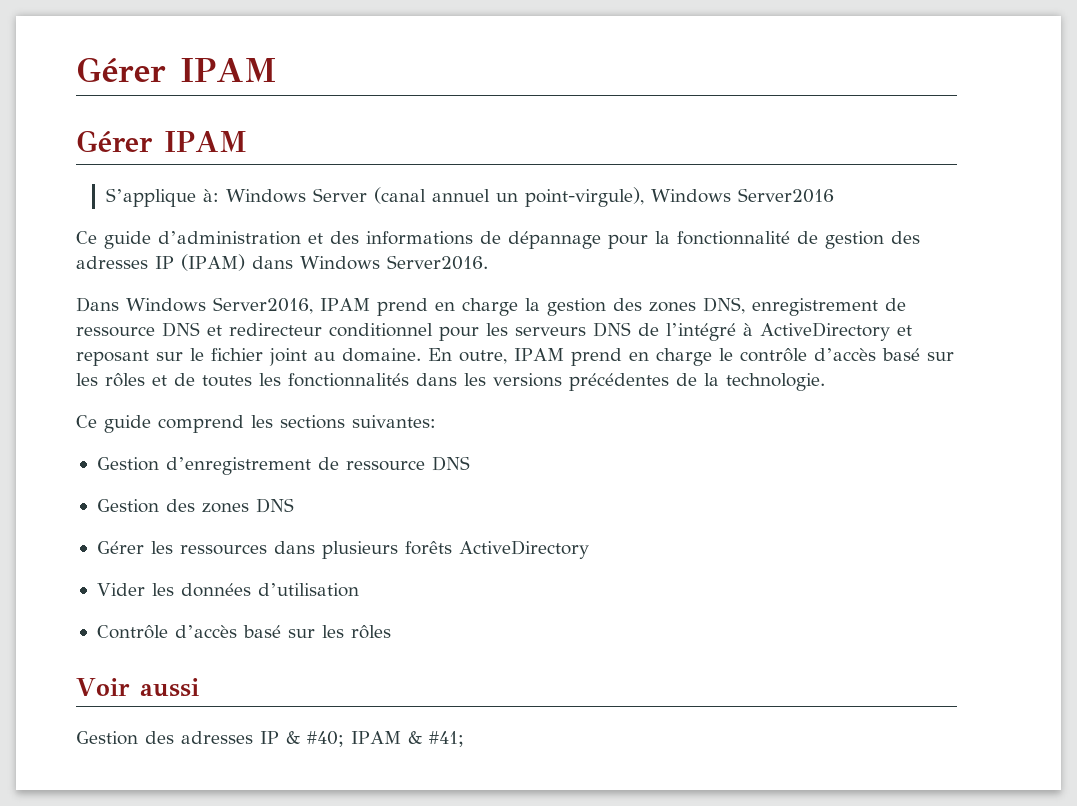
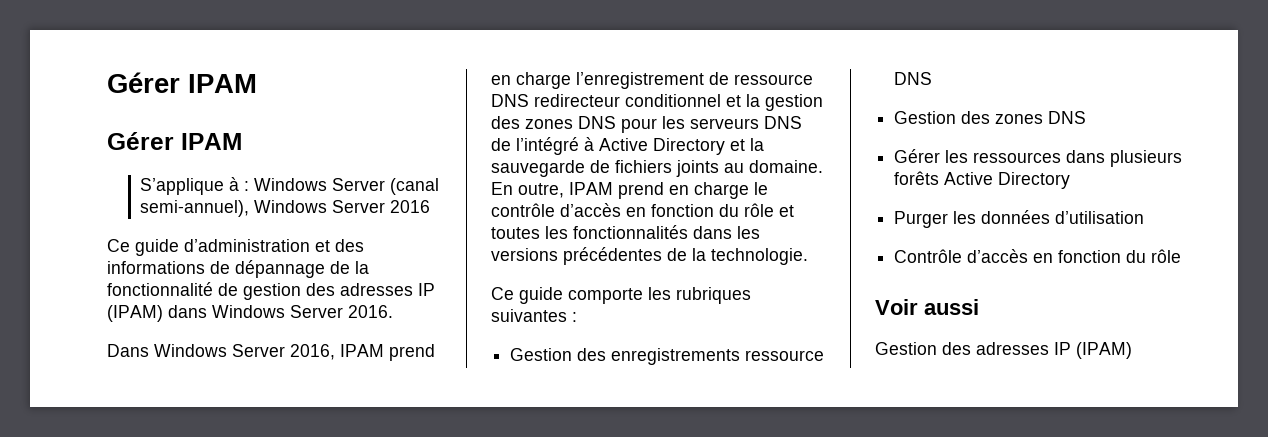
[202,189,219,202] à: -> [229,177,250,191] à :
[431,187,834,207] annuel un point-virgule), Windows Server2016 -> [140,200,431,217] semi-annuel), Windows Server 2016
[608,234,648,249] pour -> [330,261,350,274] de
[386,255,488,270] Server2016. -> [290,305,393,318] Server 2016.
[213,297,906,316] [76,322,433,337] Server2016, IPAM prend en charge la gestion des zones DNS, enregistrement de ressource DNS et redirecteur conditionnel -> [232,344,435,361] [491,72,813,89] [491,94,823,111] [491,116,616,129] Server 2016, IPAM prend en charge l’enregistrement de ressource DNS redirecteur conditionnel et la gestion des zones DNS
[760,322,912,341] [76,348,307,366] ActiveDirectory et reposant sur le fichier joint -> [599,138,764,155] [491,160,719,177] Active Directory et la sauvegarde de fichiers joints
[881,348,954,361] [76,373,195,387] basé sur les rôles et de -> [626,203,794,217] en fonction du rôle et
[158,415,436,433] [96,457,339,475] comprend les sections suivantes: // Gestion d’enregistrement de -> [568,287,751,304] [491,309,577,322] [510,348,741,365] comporte les rubriques suivantes : // Gestion des enregistrements
[458,540,589,559] [96,583,145,596] ActiveDirectory // Vider -> [944,172,1071,189] [894,211,949,228] Active Directory // Purger
[242,625,391,639] basé sur les rôles -> [1033,249,1182,263] en fonction du rôle
[286,731,464,747] & #40; IPAM & #41; -> [1076,342,1132,359] (IPAM)

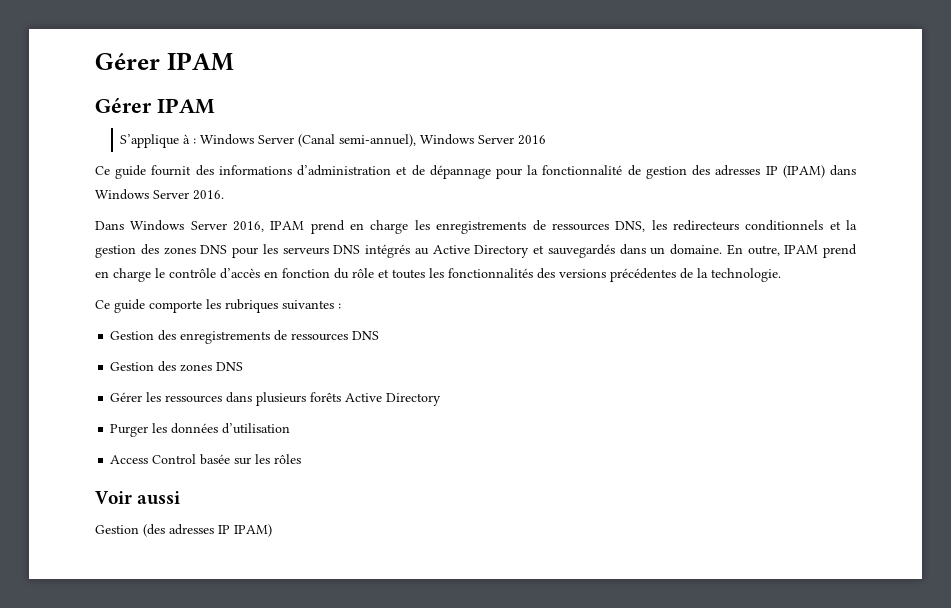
[390,178,440,195] (canal -> [298,134,336,147] (Canal
[184,239,364,252] [107,261,205,274] d’administration et des informations -> [151,165,408,176] fournit des informations d’administration et
[330,261,350,274] de -> [496,168,522,179] pour
[576,72,813,89] [491,94,721,107] l’enregistrement de ressource DNS redirecteur conditionnel -> [414,220,824,234] les enregistrements de ressources DNS, les redirecteurs conditionnels
[491,137,764,155] [491,160,744,177] de l’intégré à Active Directory et la sauvegarde de fichiers joints au -> [365,244,666,258] intégrés au Active Directory et sauvegardés dans un
[693,226,760,239] dans les -> [537,268,555,279] des
[745,350,825,361] ressource -> [274,330,349,341] de ressources
[894,249,1182,263] Contrôle d’accès en fonction du rôle -> [110,454,302,465] Access Control basée sur les rôles
[942,342,1132,359] des adresses IP (IPAM) -> [143,524,272,537] (des adresses IP IPAM)

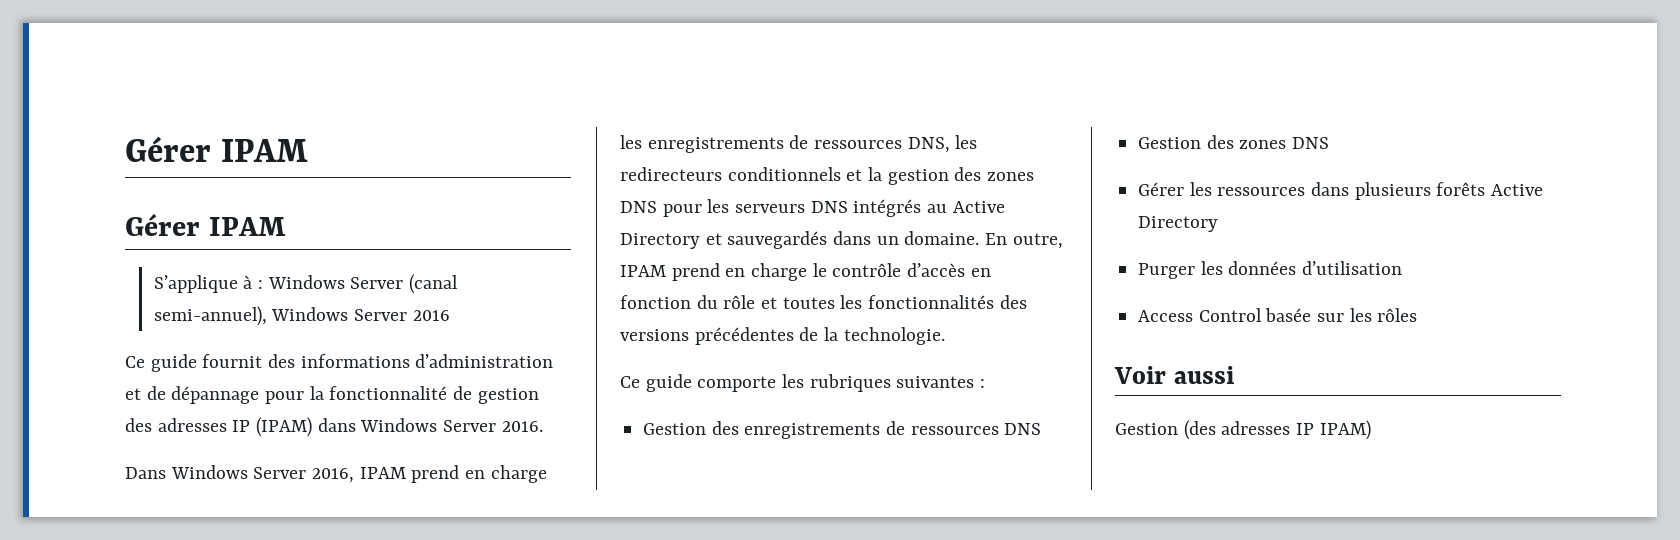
[298,134,336,147] (Canal -> [408,274,458,294] (canal

